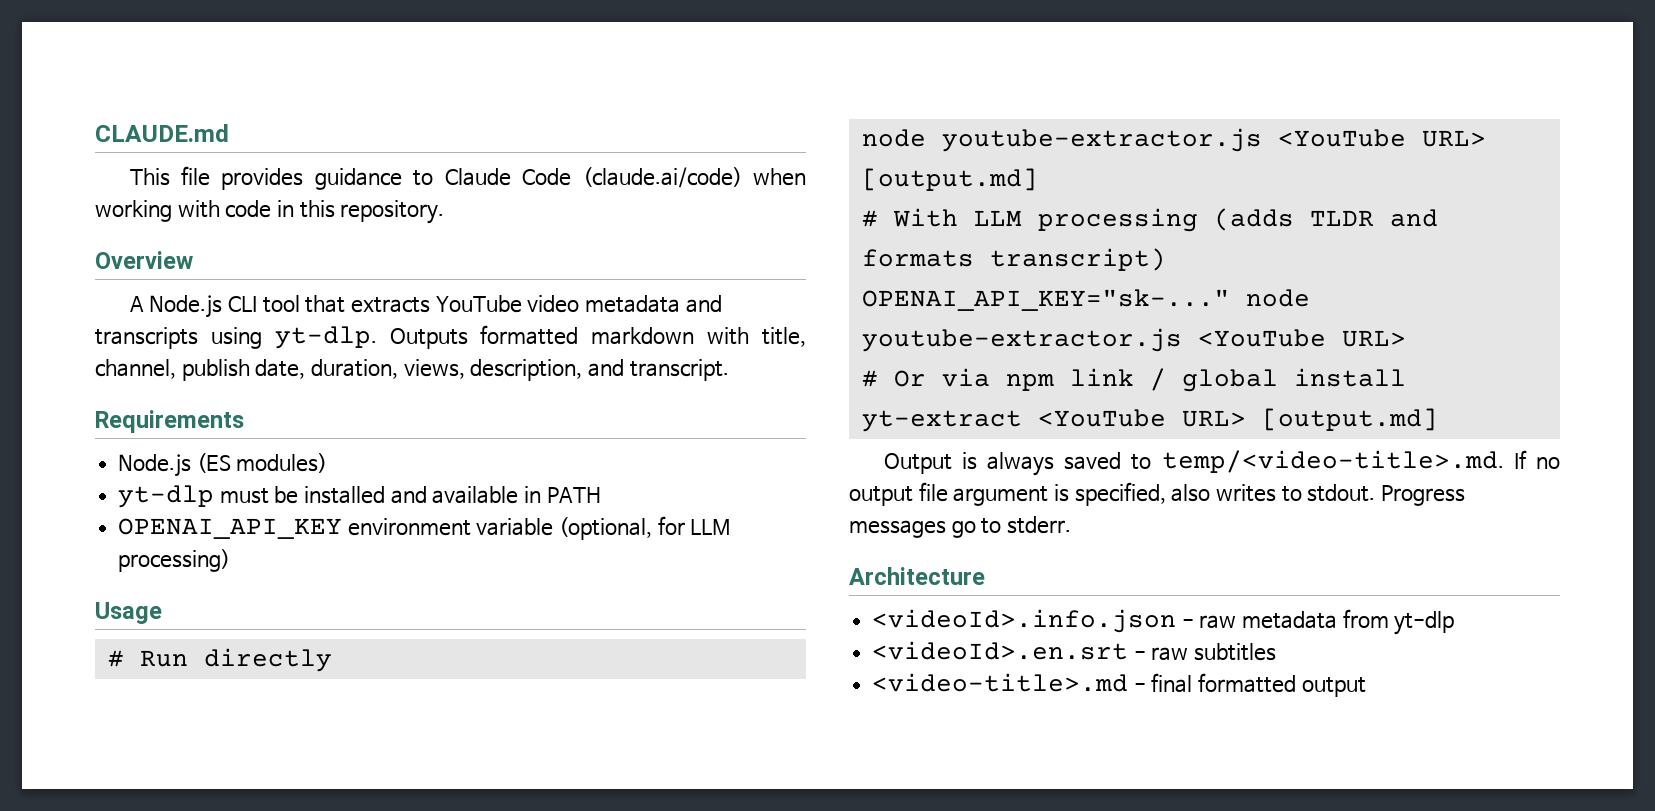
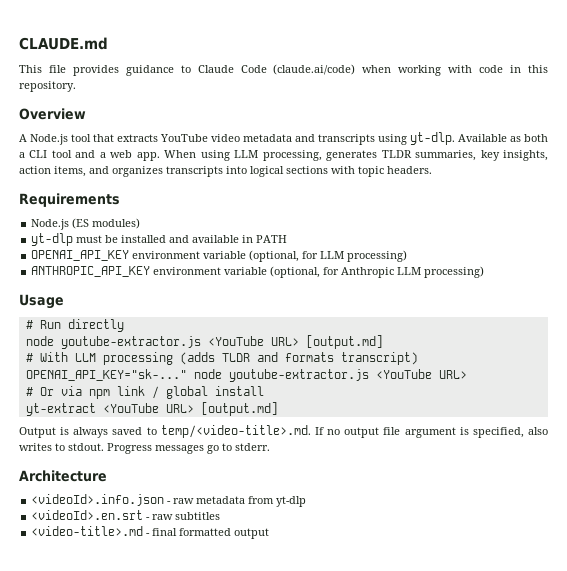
[227,296,257,312] CLI -> (68, 139) none
[389,325,806,349] [95,359,729,381] Outputs formatted markdown with title, channel, publish date, duration, views, description, and transcript. -> [458,134,548,142] [19,150,548,161] [19,166,432,177] Available as both a CLI tool and a web app. When using LLM processing, generates TLDR summaries, key insights, action items, and organizes transcripts into logical sections with topic headers.
(231, 560) none -> [31,266,485,278] // ANTHROPIC_API_KEY environment variable (optional, for Anthropic LLM processing)

